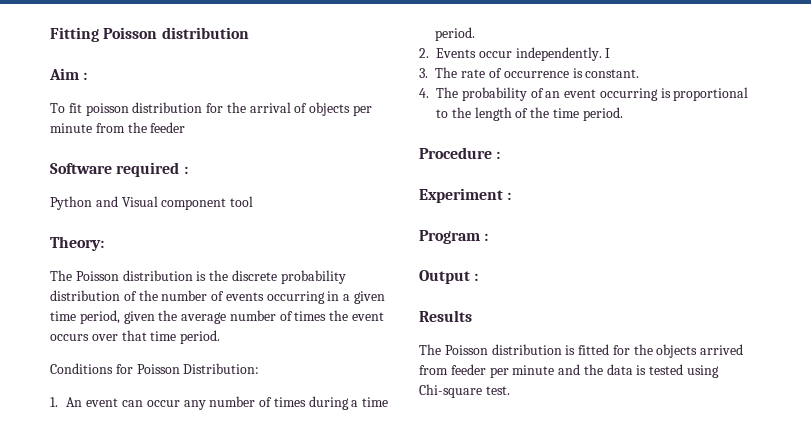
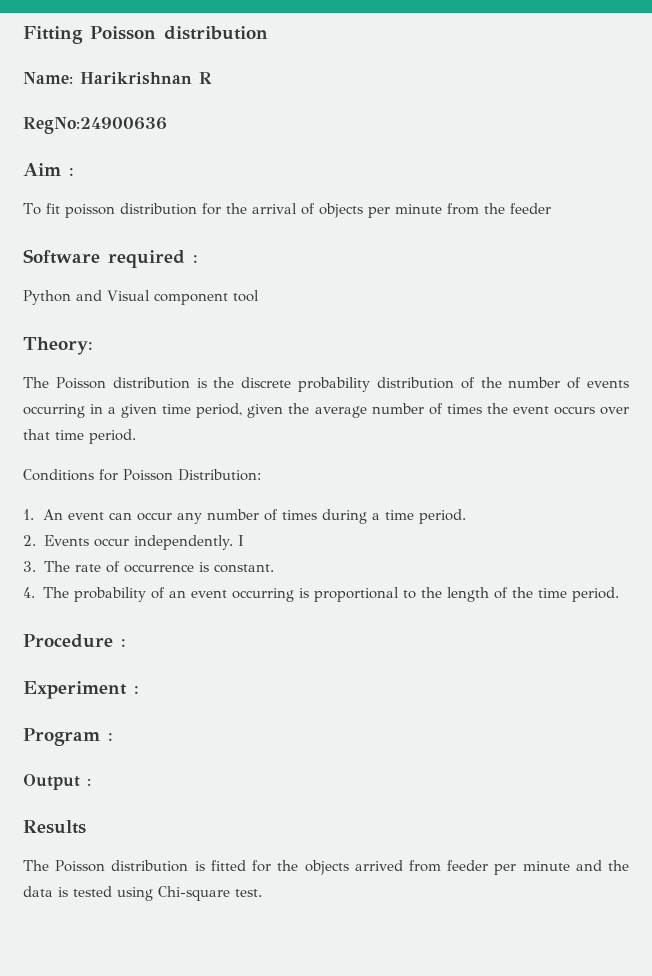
(249, 33) none -> [23,72,212,85] [23,117,167,134] // Name: Harikrishnan R // RegNo:24900636

